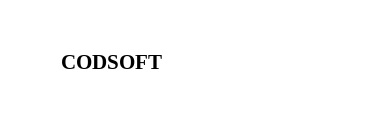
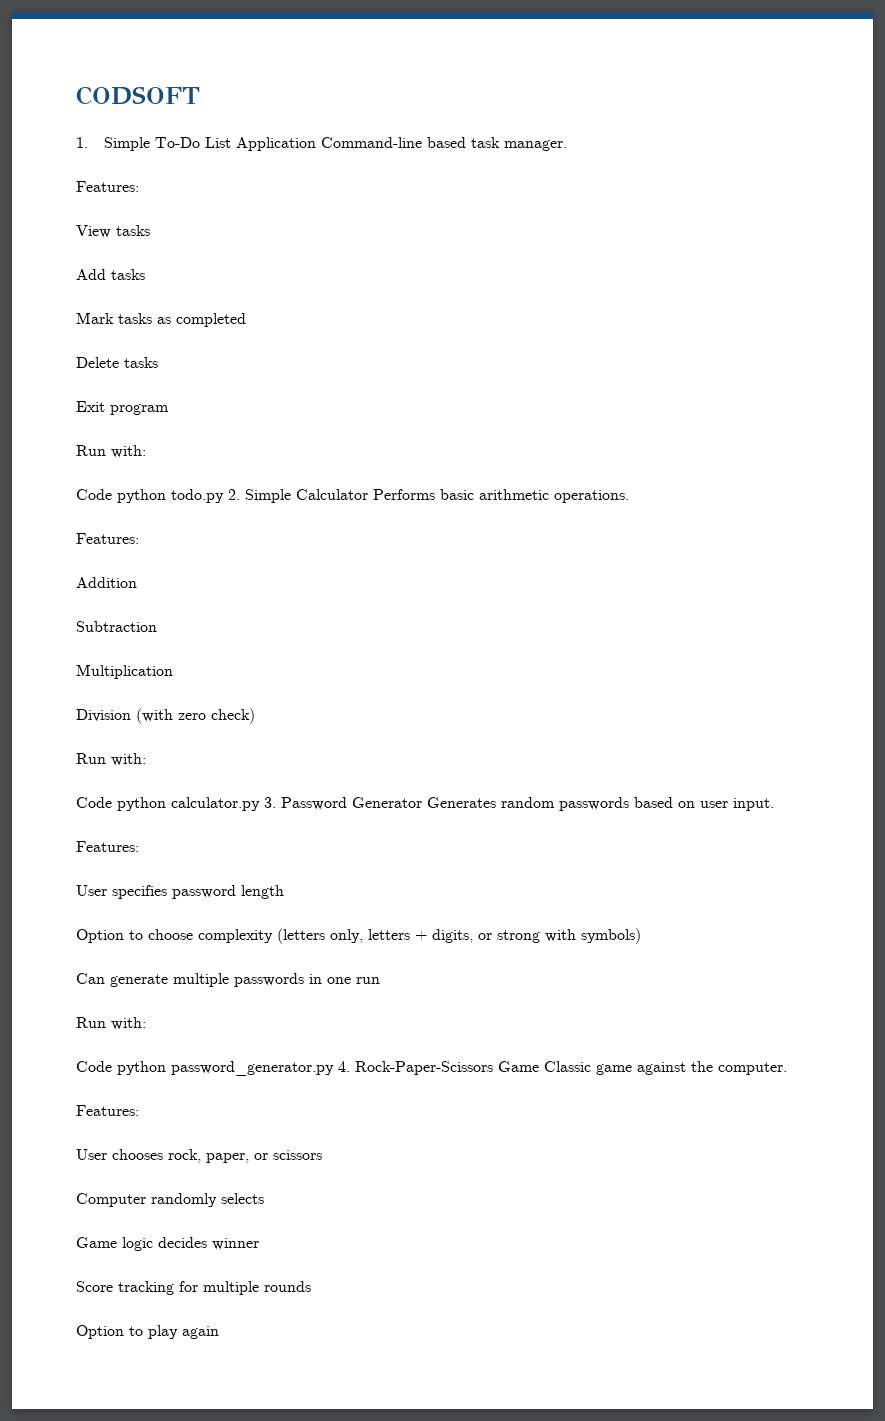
(162, 62) none -> [76,137,568,151] [76,181,139,192] [76,225,150,238] [76,269,145,280] [76,312,246,327] [76,357,158,368] [76,401,169,415] [76,445,146,458] [76,489,629,503] [76,533,139,544] [76,577,137,588] [76,621,157,632] [76,664,173,679] [76,708,255,724] [76,753,146,766] [76,797,774,811] [76,841,139,852] [76,885,284,899] [76,928,641,944] [76,973,380,987] [76,1017,146,1030] [76,1061,787,1076] [76,1105,139,1116] [76,1149,322,1163] [76,1193,264,1207] [76,1237,259,1251] [76,1281,311,1295] [76,1325,219,1339] // 1. Simple To‑Do List Application Command‑line based task manager. // Features: // View tasks // Add tasks // Mark tasks as completed // Delete tasks // Exit program // Run with: // Code python todo.py 2. Simple Calculator Performs basic arithmetic operations. // Features: // Addition // Subtraction // Multiplication // Division (with zero check) // Run with: // Code python calculator.py 3. Password Generator Generates random passwords based on user input. // Features: // User specifies password length // Option to choose complexity (letters only, letters + digits, or strong with symbols) // Can generate multiple passwords in one run // Run with: // Code python password_generator.py 4. Rock‑Paper‑Scissors Game Classic game against the computer. // Features: // User chooses rock, paper, or scissors // Computer randomly selects // Game logic decides winner // Score tracking for multiple rounds // Option to play again

